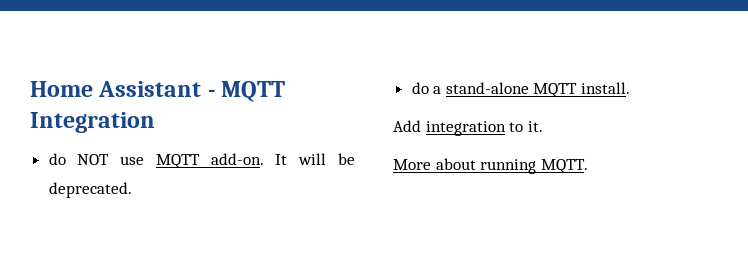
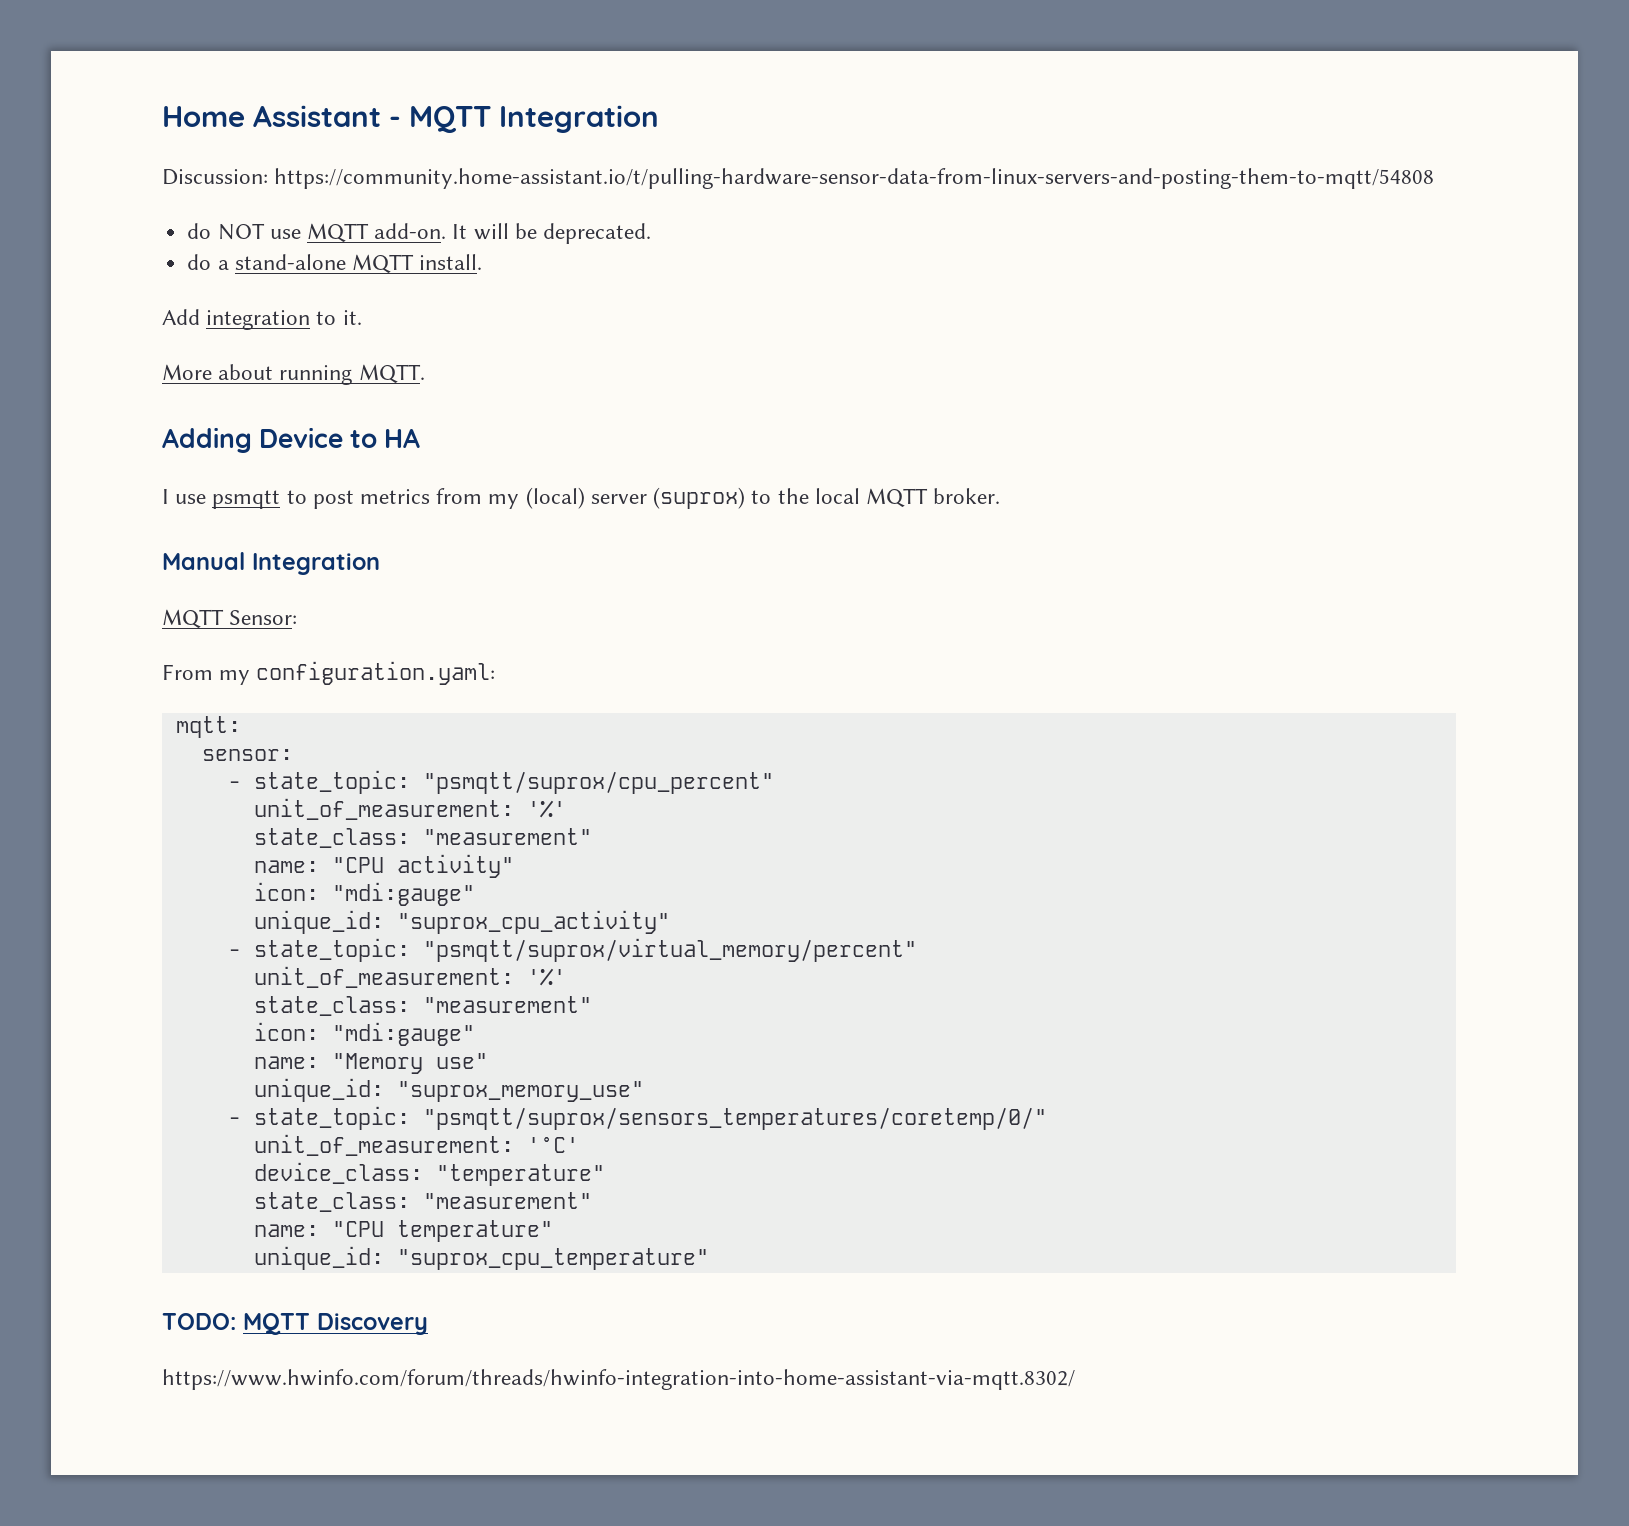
(155, 122) none -> [162,168,1435,189] // Discussion: https://community.home-assistant.io/t/pulling-hardware-sensor-data-from-linux-servers-and-posting-them-to-mqtt/54808
(588, 166) none -> [162,427,421,453] [162,487,1001,509] [162,552,380,575] [162,609,298,628] [162,661,496,685] [175,716,241,738] [201,749,293,761] [227,770,774,794] [253,798,566,820] [253,828,592,848] [253,854,514,878] [253,882,475,906] [253,910,670,934] [227,938,917,962] [253,966,566,988] [253,996,592,1016] [253,1022,475,1046] [253,1053,488,1074] [253,1078,644,1102] [227,1106,1047,1130] [253,1134,579,1156] [253,1162,605,1186] [253,1192,592,1212] [253,1220,553,1242] [253,1246,709,1270] [162,1313,428,1335] [162,1369,1075,1390] // Adding Device to HA // I use psmqtt to post metrics from my (local) server (suprox) to the local MQTT broker. // Manual Integration // MQTT Sensor: // From my configuration.yaml: // mqtt: // sensor: // - state_topic: "psmqtt/suprox/cpu_percent" // unit_of_measurement: '%' // state_class: "measurement" // name: "CPU activity" // icon: "mdi:gauge" // unique_id: "suprox_cpu_activity" // - state_topic: "psmqtt/suprox/virtual_memory/percent" // unit_of_measurement: '%' // state_class: "measurement" // icon: "mdi:gauge" // name: "Memory use" // unique_id: "suprox_memory_use" // - state_topic: "psmqtt/suprox/sensors_temperatures/coretemp/0/" // unit_of_measurement: '°C' // device_class: "temperature" // state_class: "measurement" // name: "CPU temperature" // unique_id: "suprox_cpu_temperature" // TODO: MQTT Discovery // https://www.hwinfo.com/forum/threads/hwinfo-integration-into-home-assistant-via-mqtt.8302/

